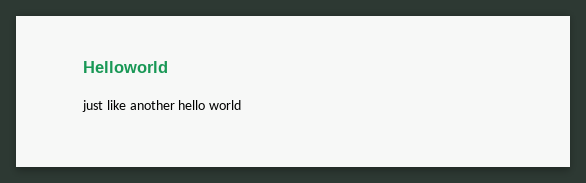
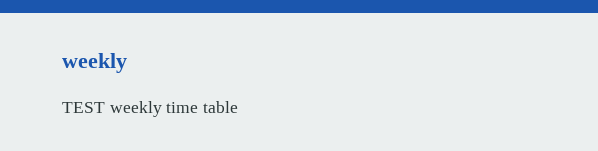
[83,61,168,73] [82,100,242,112] Helloworld // just like another hello world -> [62,53,127,73] [62,101,239,117] weekly // TEST weekly time table

